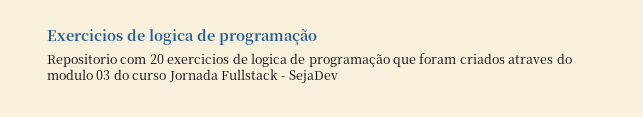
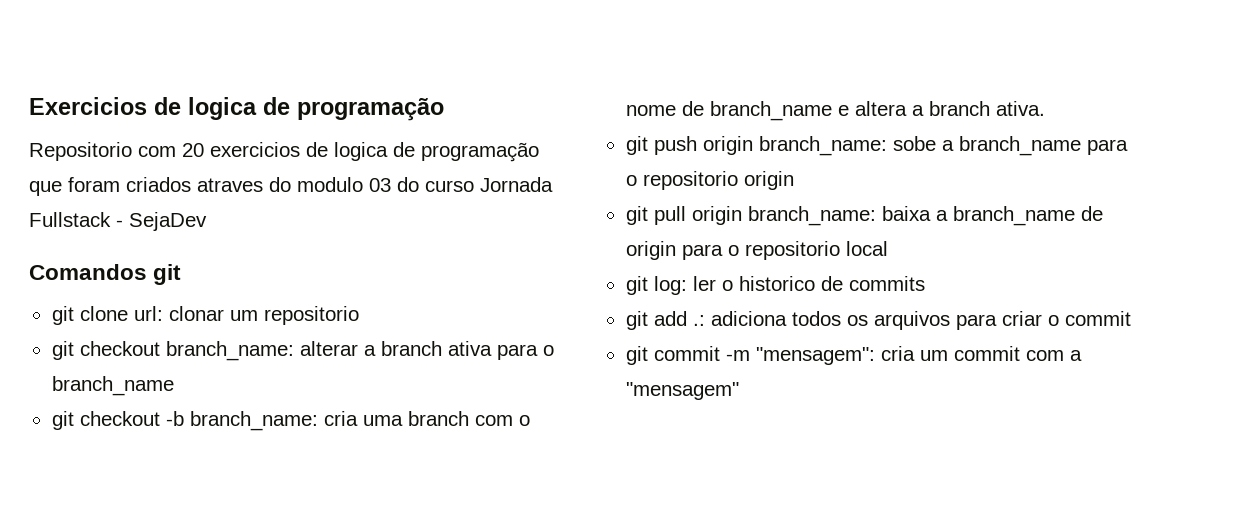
(338, 77) none -> [29,264,182,285] [51,306,359,325] [51,341,554,361] [51,376,174,396] [51,411,530,431] [625,101,1045,121] [625,136,1128,156] [625,171,794,190] [625,206,1103,226] [625,241,888,260] [625,276,925,295] [625,311,1131,330] [625,346,1082,365] [625,382,739,400] // Comandos git // git clone url: clonar um repositorio // git checkout branch_name: alterar a branch ativa para o branch_name // git checkout -b branch_name: cria uma branch com o nome de branch_name e altera a branch ativa. // git push origin branch_name: sobe a branch_name para o repositorio origin // git pull origin branch_name: baixa a branch_name de origin para o repositorio local // git log: ler o historico de commits // git add .: adiciona todos os arquivos para criar o commit // git commit -m "mensagem": cria um commit com a "mensagem"

